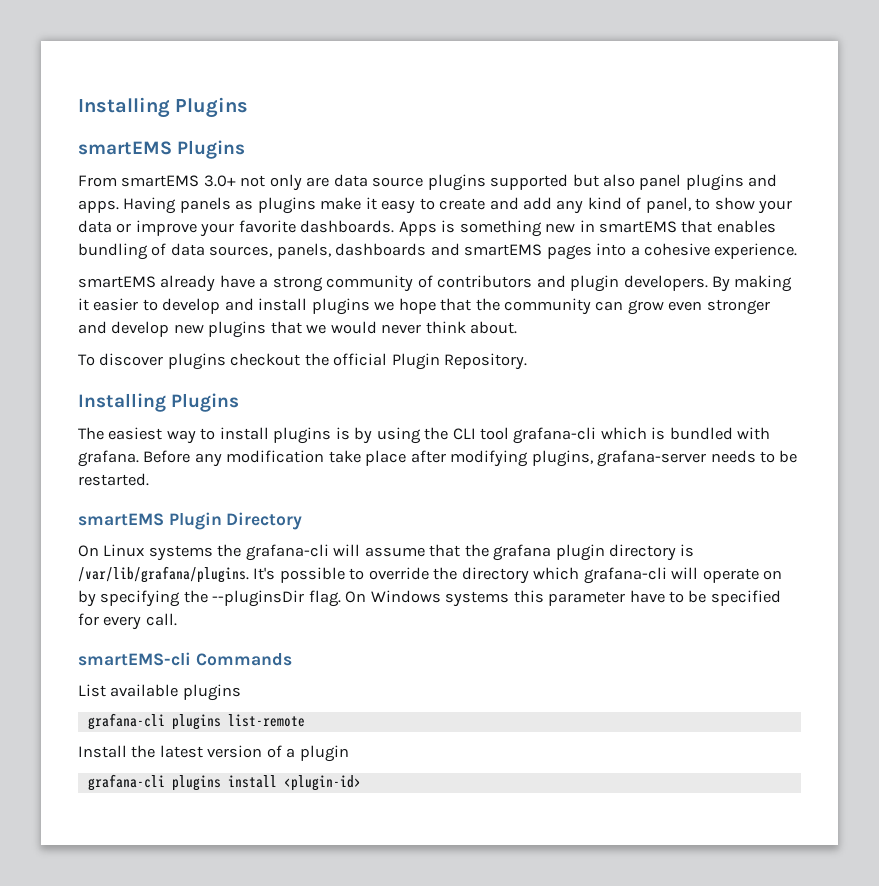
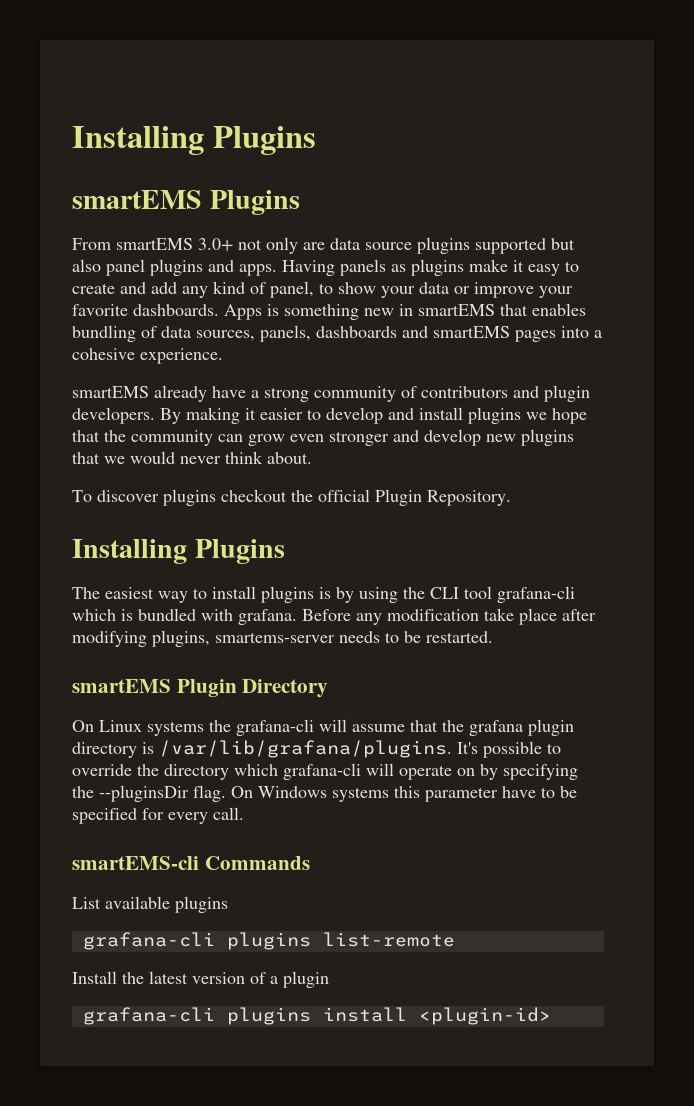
[597,450,707,467] grafana-server -> [215,632,335,643] smartems-server

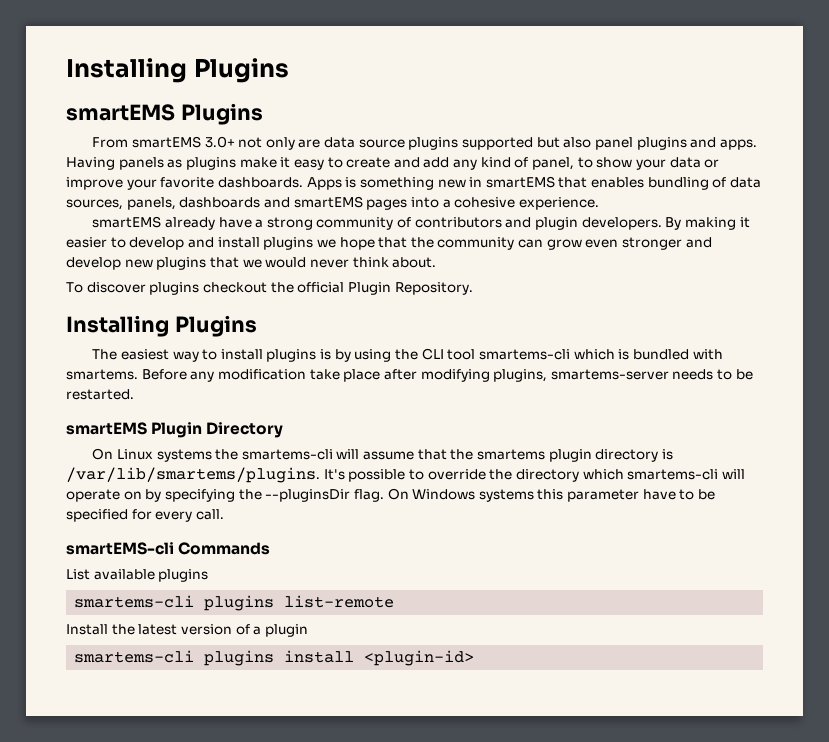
[497,586,575,603] grafana-cli -> [478,349,570,360] smartems-cli
[238,609,297,625] grafana. -> [66,369,138,380] smartems.
[236,719,314,736] grafana-cli -> [241,449,333,460] smartems-cli
[469,720,523,736] grafana -> [477,449,546,460] smartems
[159,740,452,758] /var/lib/grafana/plugins. -> [66,467,320,483] /var/lib/smartems/plugins.
[283,763,361,780] grafana-cli -> [627,469,719,480] smartems-cli
[82,932,215,950] grafana-cli -> [74,595,195,608] smartems-cli
[82,1007,215,1025] grafana-cli -> [74,650,195,663] smartems-cli

